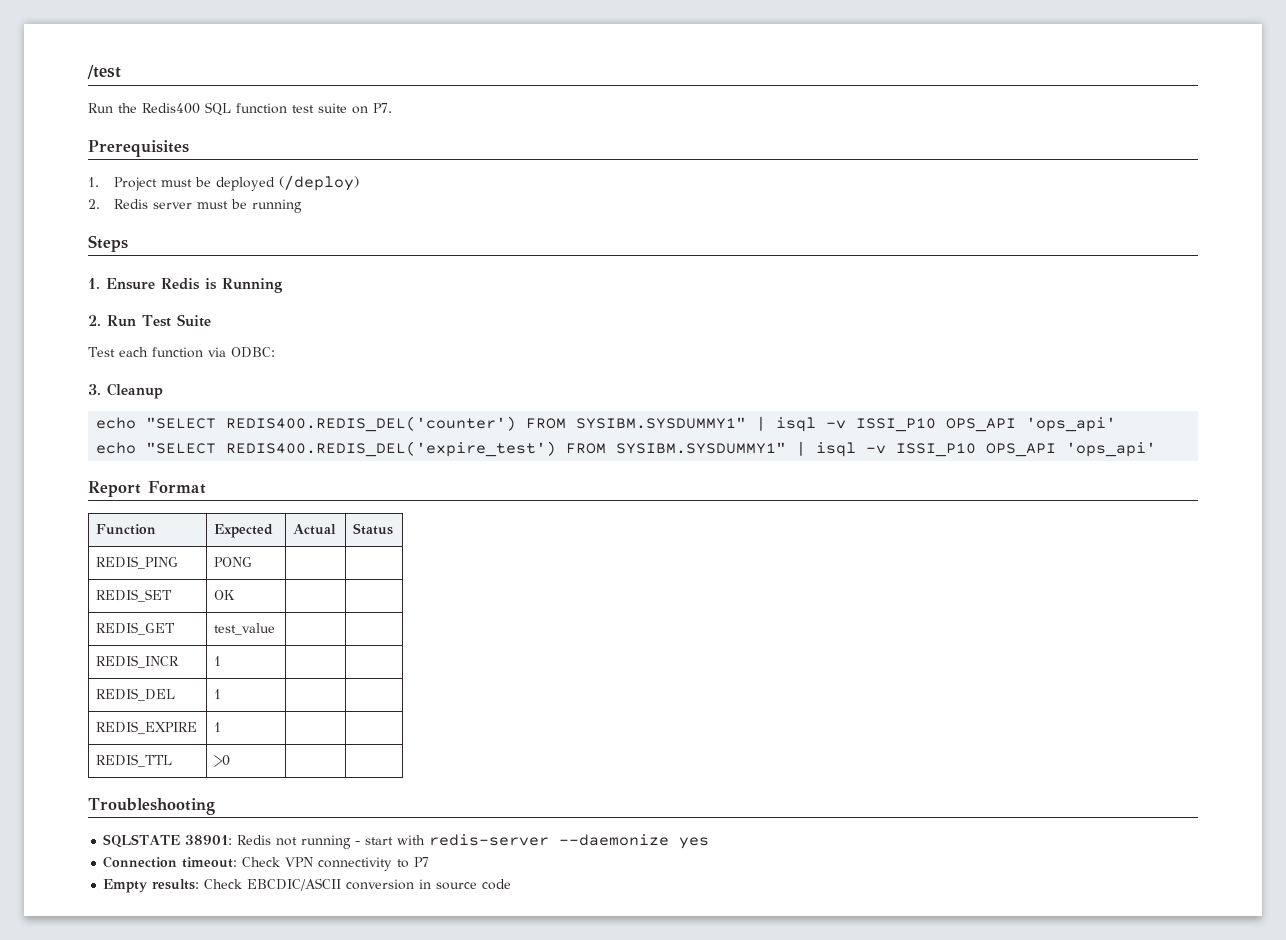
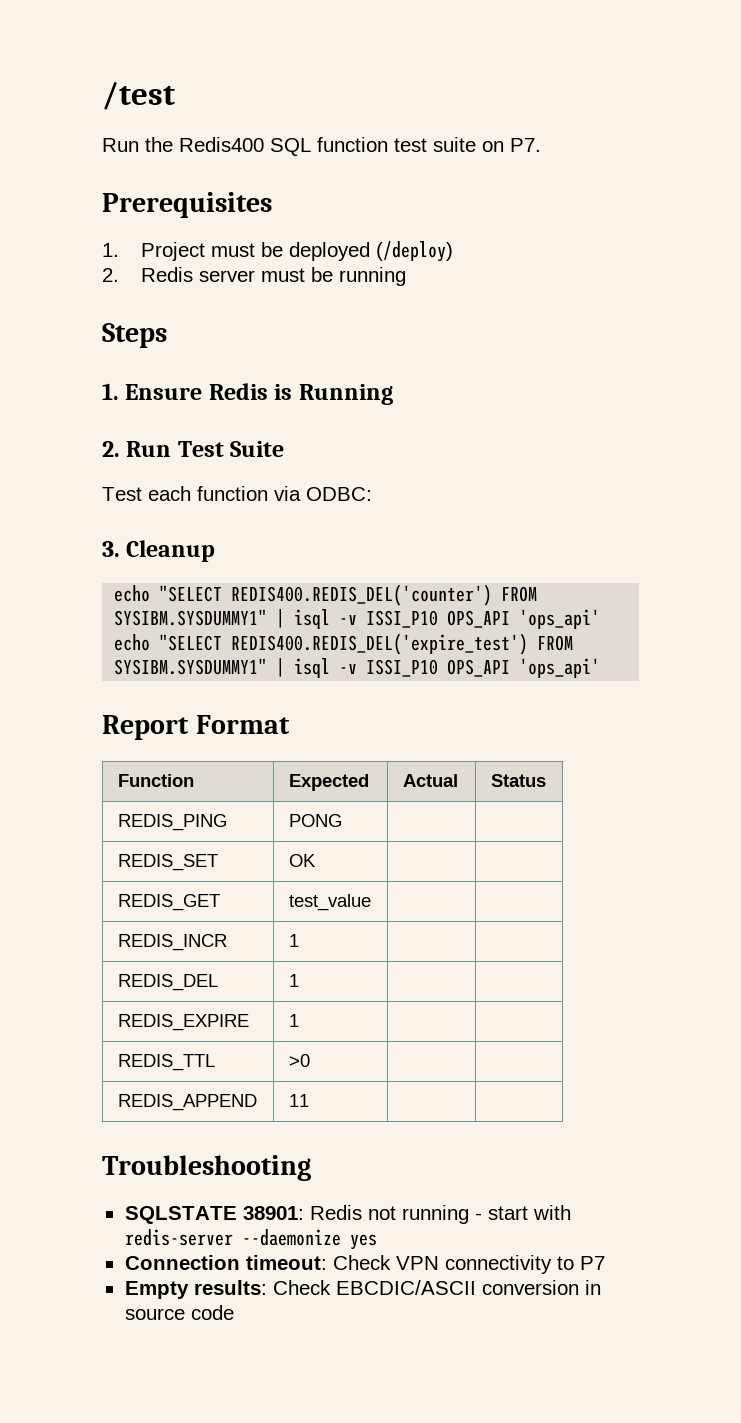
(231, 761) none -> [117,1094,257,1111] [288,1094,309,1107] // REDIS_APPEND | 11 | |

